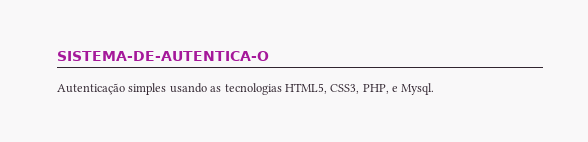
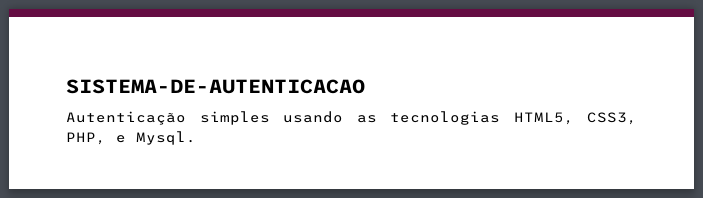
[57,51,269,61] SISTEMA-DE-AUTENTICA-O -> [66,79,365,94] SISTEMA-DE-AUTENTICACAO

